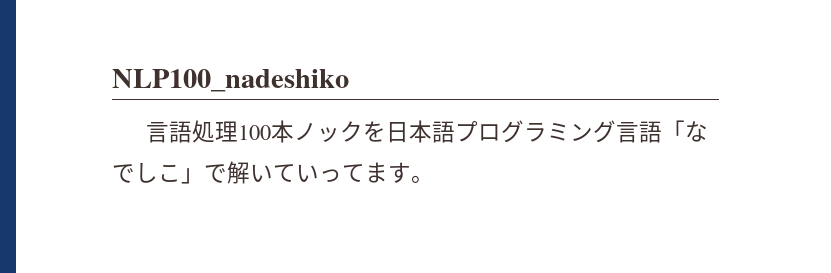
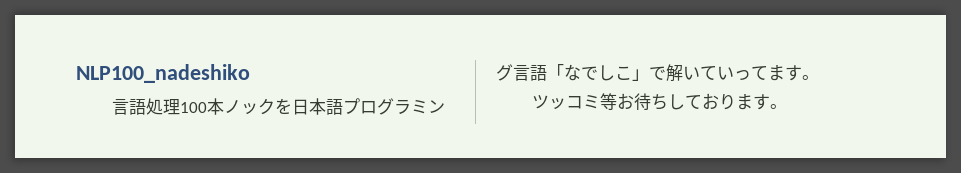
(434, 179) none -> [532,93,788,111] // ツッコミ等お待ちしております。

